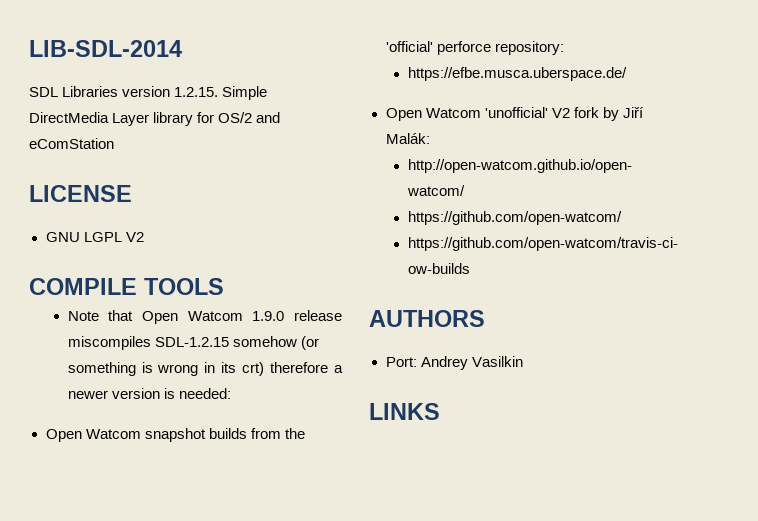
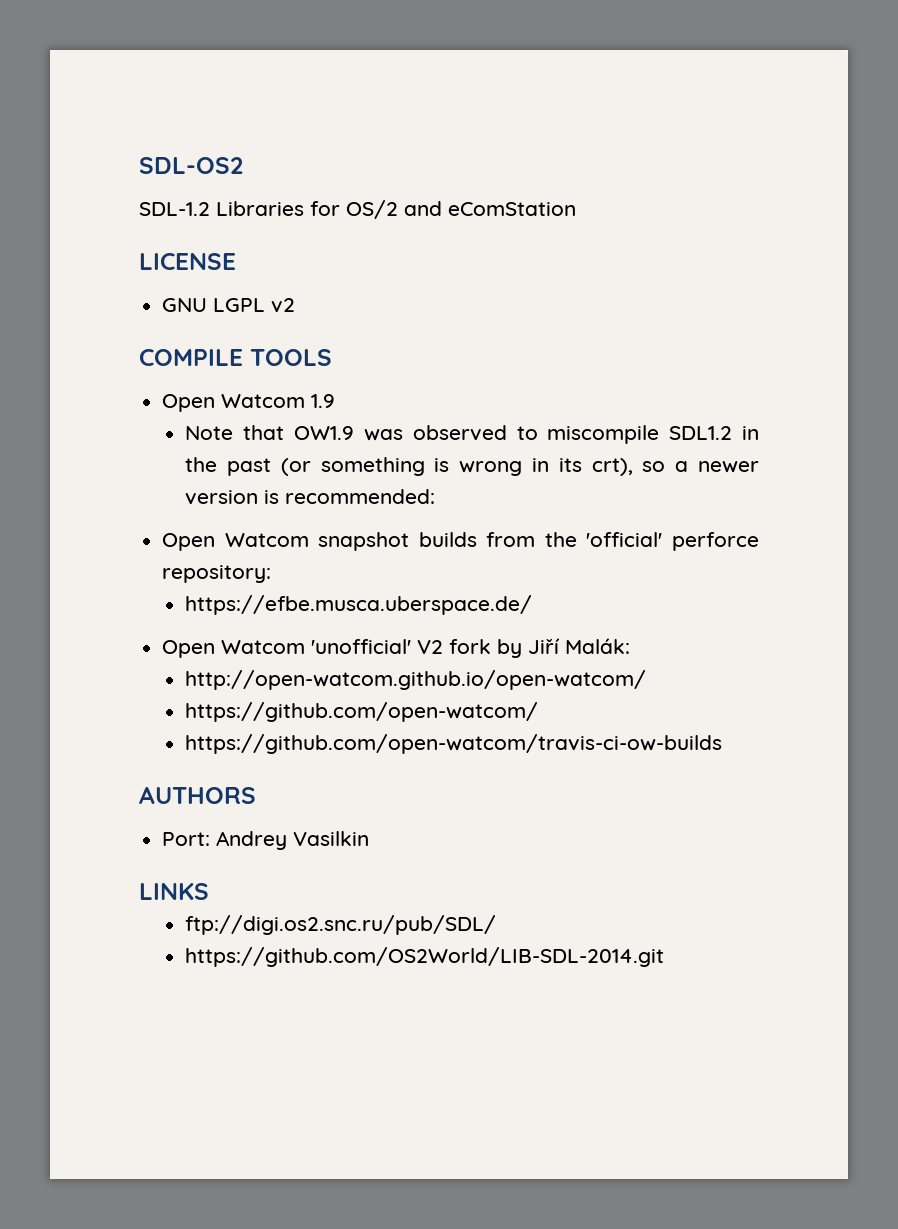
[29,40,182,57] [29,86,268,100] [29,112,194,126] LIB-SDL-2014 // SDL Libraries version 1.2.15. Simple DirectMedia Layer library -> [139,157,243,174] [139,201,304,216] SDL-OS2 // SDL-1.2 Libraries
[125,232,144,242] V2 -> [271,298,296,313] v2
(224, 286) none -> [162,394,336,412] // Open Watcom 1.9
[142,310,342,324] [67,336,297,350] Open Watcom 1.9.0 release miscompiles SDL-1.2.15 somehow -> [293,425,760,444] [185,457,272,476] OW1.9 was observed to miscompile SDL1.2 in the past
[242,362,329,376] crt) therefore -> [591,458,666,476] crt), so
[178,388,231,399] needed: -> [285,489,436,504] recommended:
(440, 411) none -> [185,915,497,935] [185,947,665,967] // ftp://digi.os2.snc.ru/pub/SDL/ // https://github.com/OS2World/LIB-SDL-2014.git

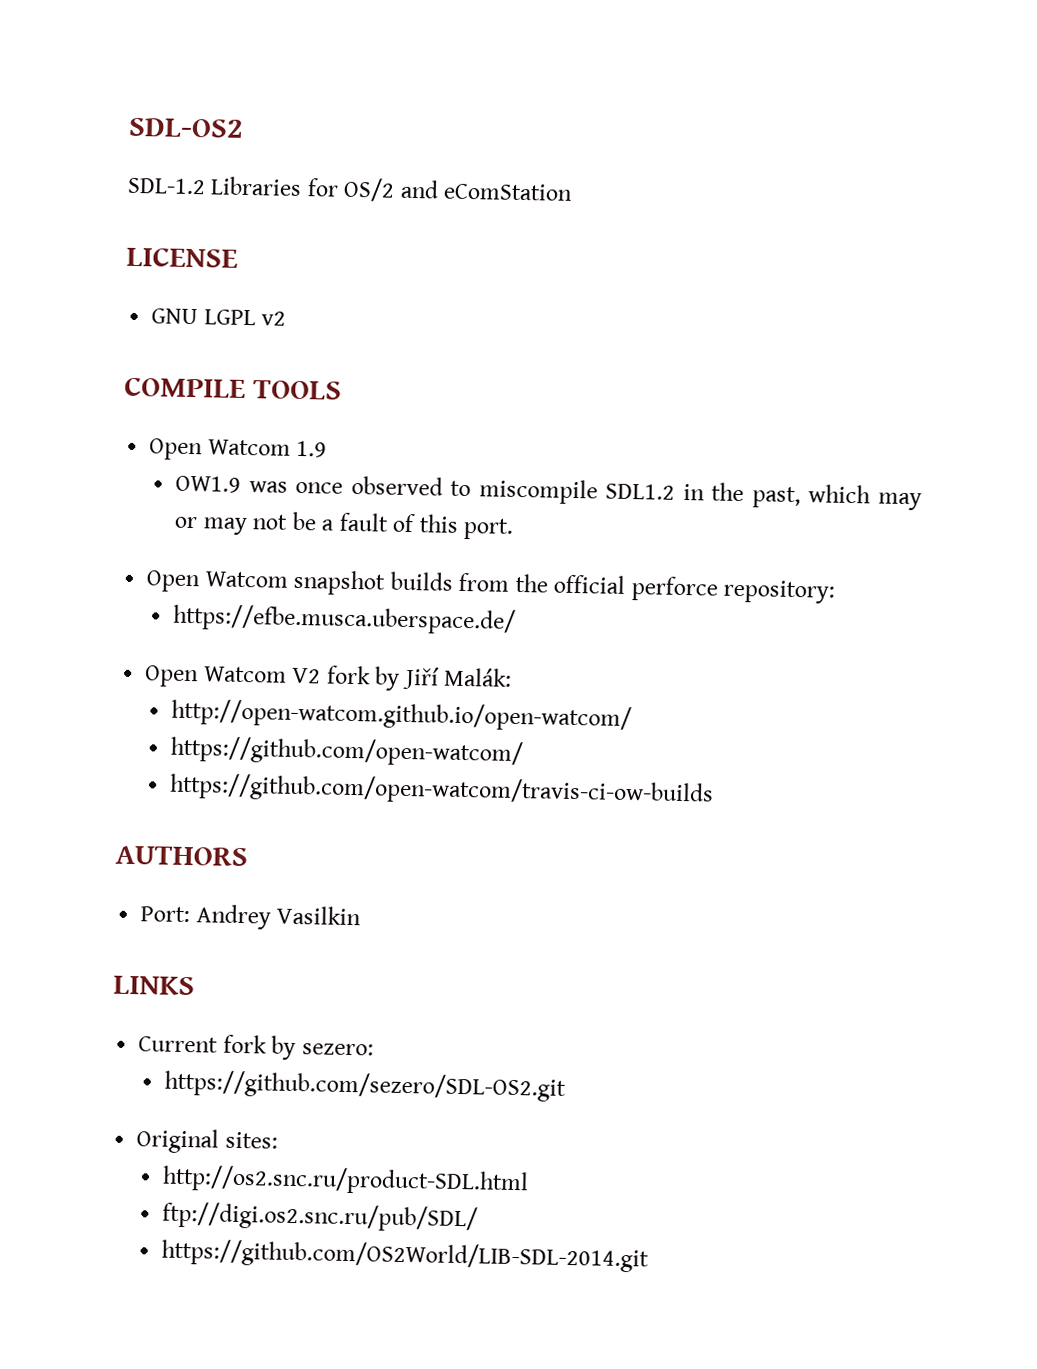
[185,425,285,440] Note that -> (328, 449) none
(403, 435) none -> [295,481,344,494] once
[227,457,760,476] [185,489,436,505] past (or something is wrong in its crt), so a newer version is recommended: -> [751,484,922,511] [174,511,515,540] past, which may or may not be a fault of this port.
[586,532,663,547] 'official' -> [553,574,626,594] official
[311,639,412,654] 'unofficial' -> (287, 674) none
(209, 891) none -> [138,1034,374,1061] [164,1069,567,1102] [136,1128,278,1154] [162,1164,530,1197] // Current fork by sezero: // https://github.com/sezero/SDL-OS2.git // Original sites: // http://os2.snc.ru/product-SDL.html

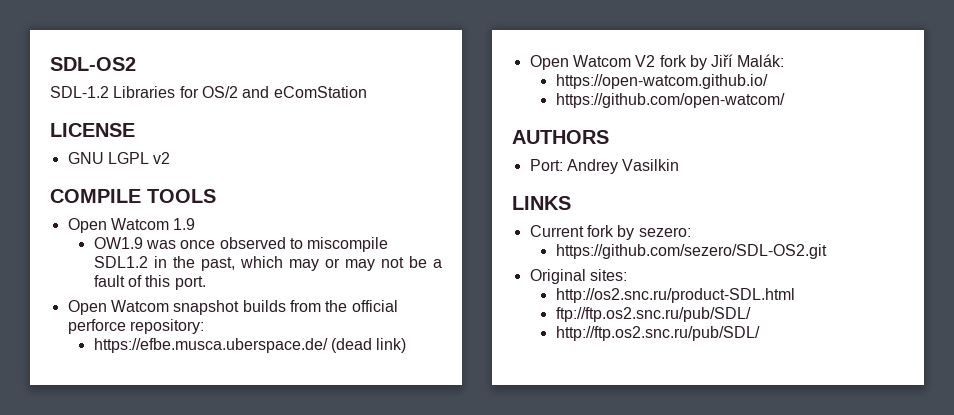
(517, 619) none -> [330,338,407,353] (dead link)
[171,698,633,733] http://open-watcom.github.io/open-watcom/ -> [555,74,768,89] https://open-watcom.github.io/
[169,772,715,808] // https://github.com/open-watcom/travis-ci-ow-builds -> (785, 100) none
[162,1201,479,1233] [161,1238,650,1273] ftp://digi.os2.snc.ru/pub/SDL/ // https://github.com/OS2World/LIB-SDL-2014.git -> [555,307,751,322] [555,326,760,341] ftp://ftp.os2.snc.ru/pub/SDL/ // http://ftp.os2.snc.ru/pub/SDL/

